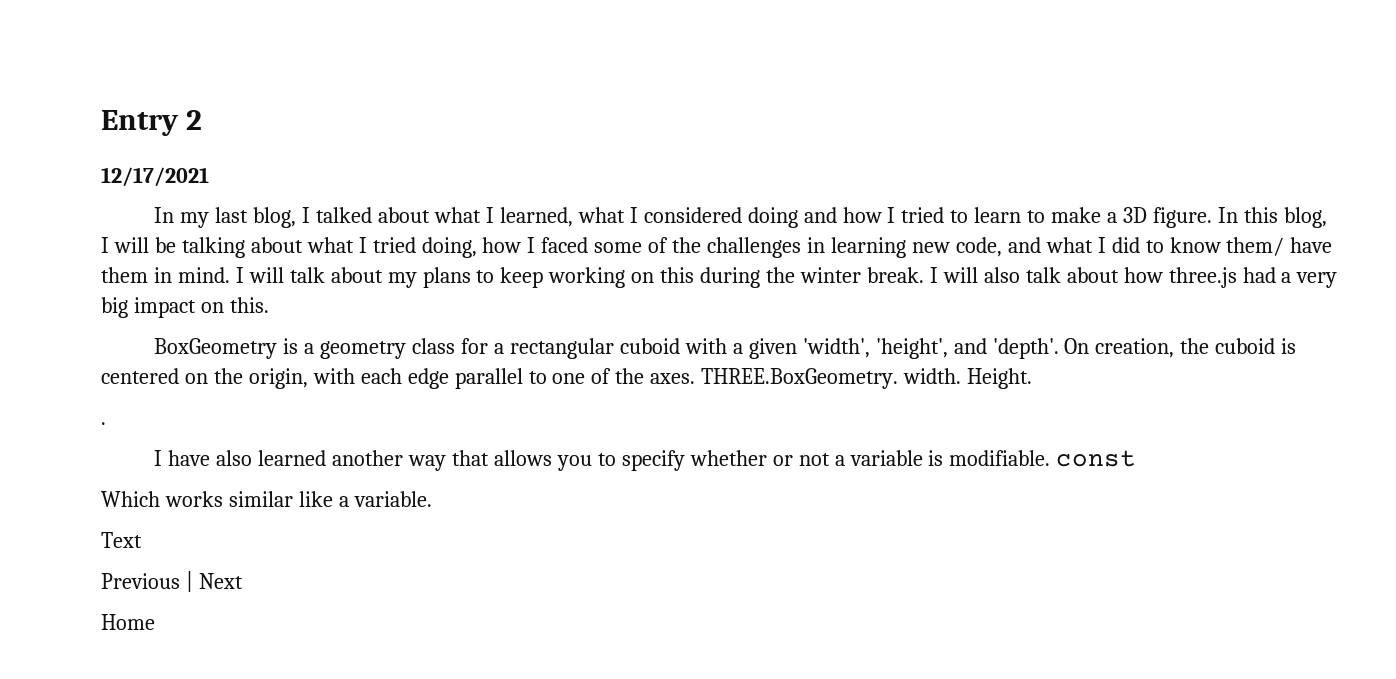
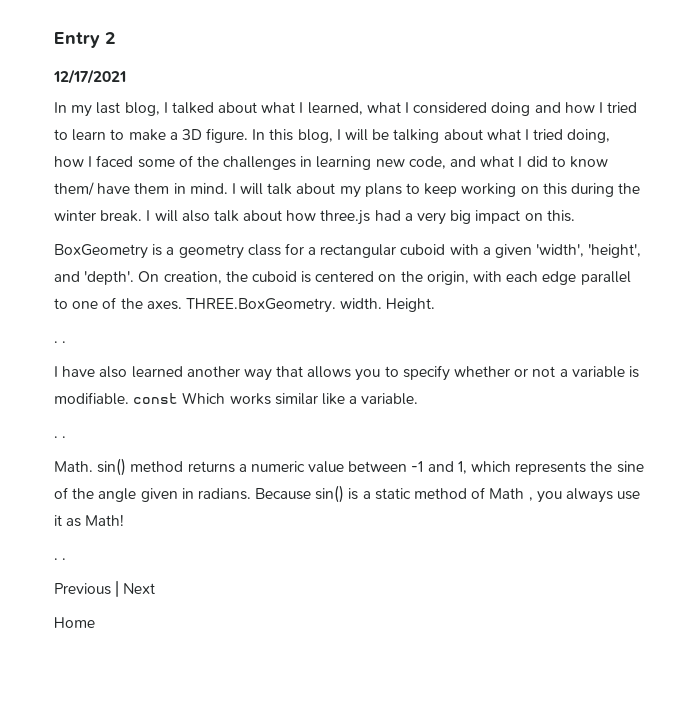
(106, 423) none -> [62,341,67,343] .
(1137, 458) // -> (179, 398) none
[101,532,142,548] Text -> [54,436,67,438] [54,458,644,476] [54,485,641,503] [54,514,125,527] [54,558,67,560] . . // Math. sin() method returns a numeric value between -1 and 1, which represents the sine of the angle given in radians. Because sin() is a static method of Math , you always use it as Math! // . .

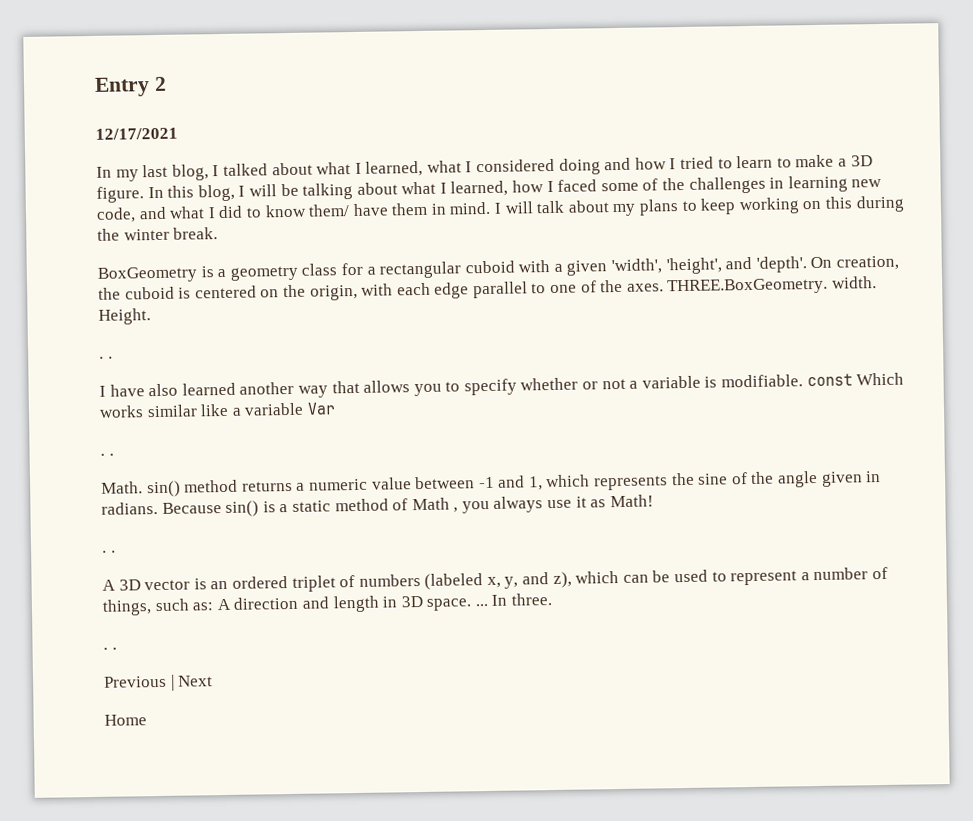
[533,129,611,143] tried doing, -> [450,180,509,197] learned,
[146,210,575,225] I will also talk about how three.js had a very big impact on this. -> (219, 233) none
[361,393,419,405] variable. -> [244,402,336,416] variable Var
(67, 559) none -> [102,566,888,592] [102,593,553,616] [103,647,117,650] // A 3D vector is an ordered triplet of numbers (labeled x, y, and z), which can be used to represent a number of things, such as: A direction and length in 3D space. ... In three. // . .

